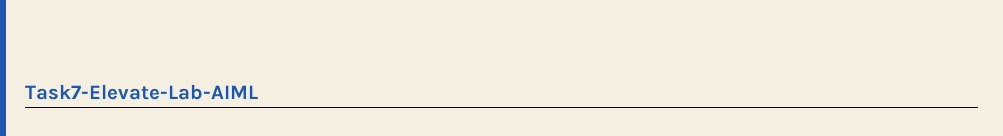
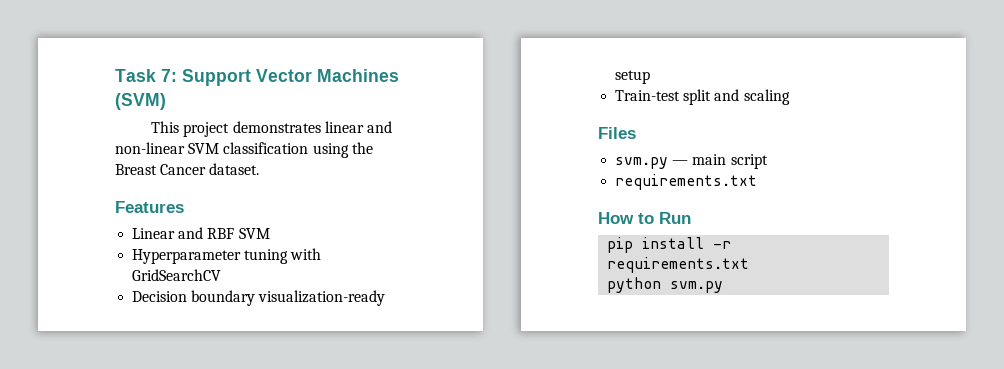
[25,84,258,100] Task7-Elevate-Lab-AIML -> [115,69,399,86] [115,93,166,110] [151,121,392,137] [115,142,373,158] [115,163,260,175] [115,201,184,213] [132,227,270,239] [132,248,322,264] [132,269,222,281] [132,290,386,306] [615,70,651,84] [615,89,790,105] [598,127,636,139] [615,154,768,169] [615,174,758,190] [598,212,691,224] [607,237,732,253] [607,257,750,273] [607,277,724,293] Task 7: Support Vector Machines (SVM) // This project demonstrates linear and non-linear SVM classification using the Breast Cancer dataset. // Features // Linear and RBF SVM // Hyperparameter tuning with GridSearchCV // Decision boundary visualization-ready setup // Train-test split and scaling // Files // svm.py — main script // requirements.txt // How to Run // pip install -r requirements.txt // python svm.py

